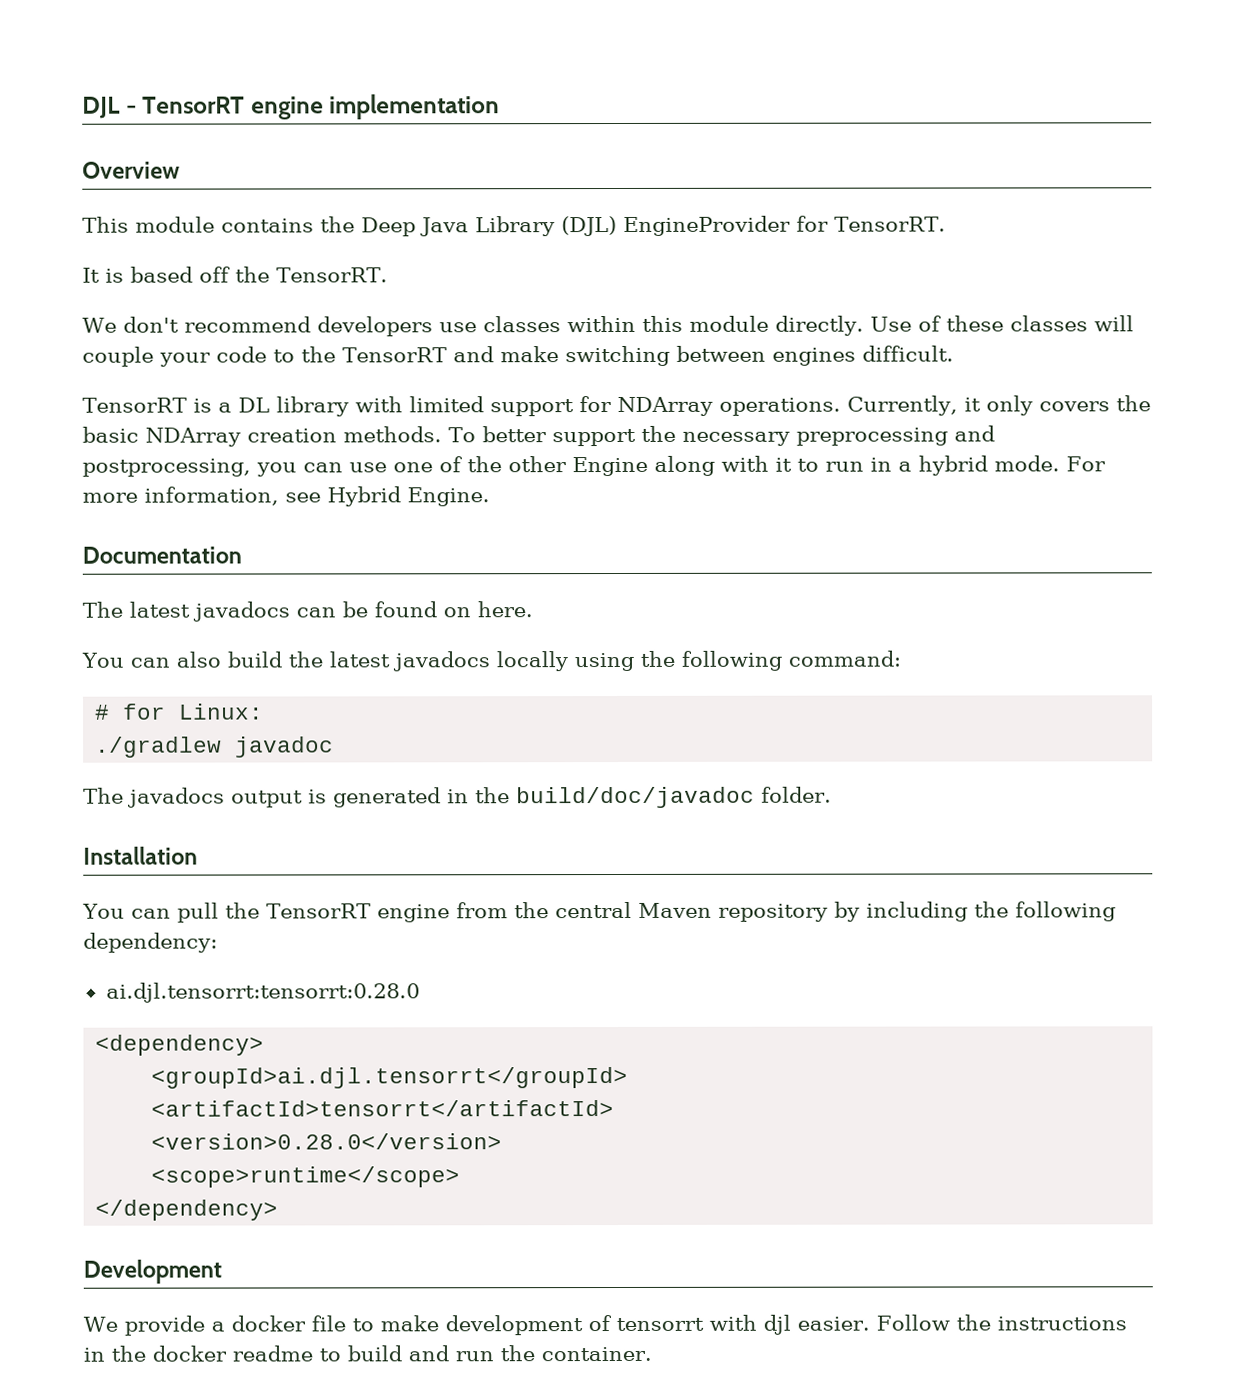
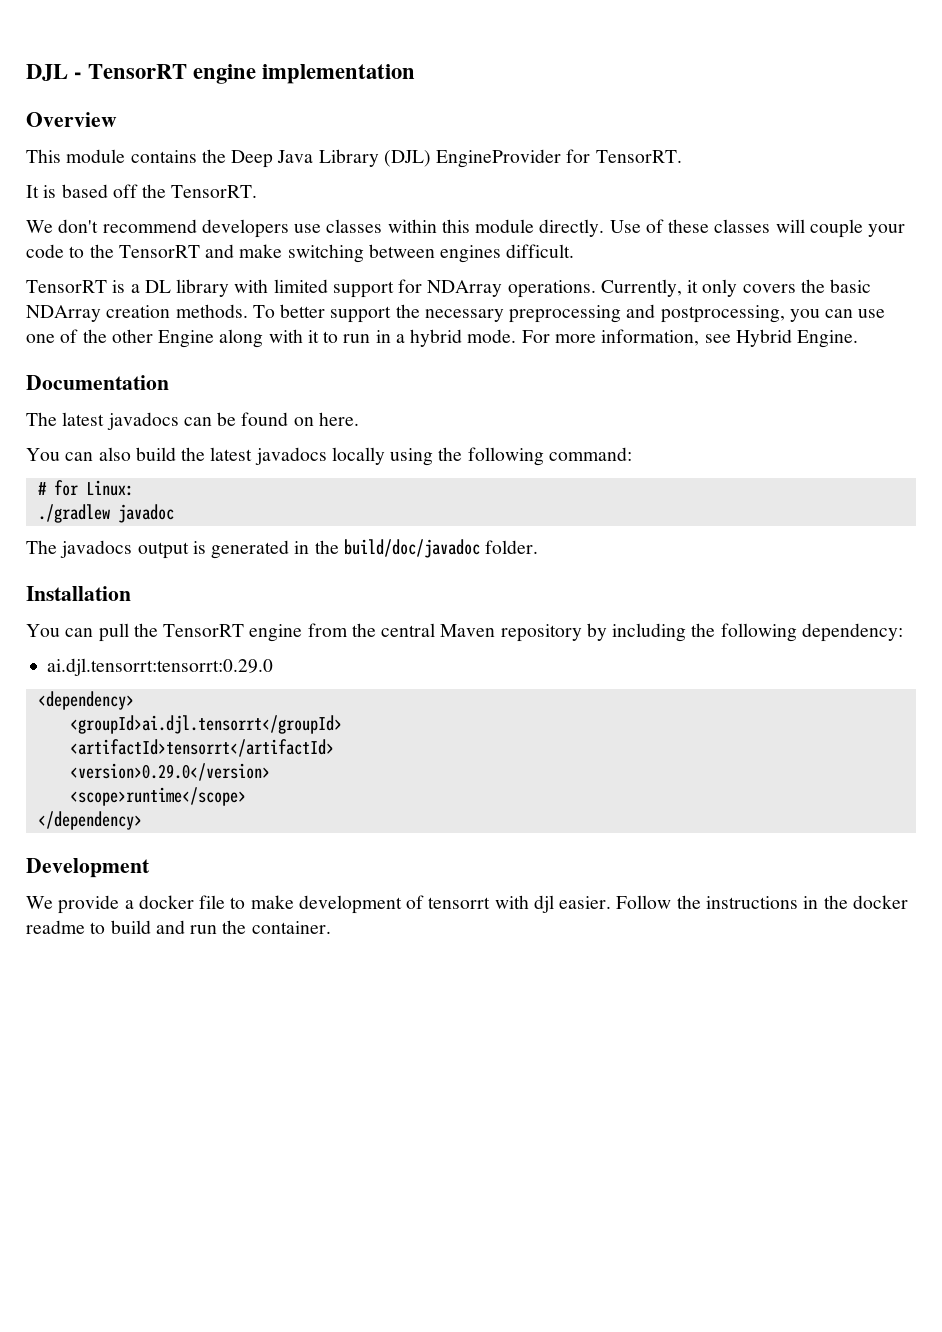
[105,982,420,1003] ai.djl.tensorrt:tensorrt:0.28.0 -> [47,658,274,676] ai.djl.tensorrt:tensorrt:0.29.0
[151,1133,503,1150] <version>0.28.0</version> -> [69,763,270,781] <version>0.29.0</version>

